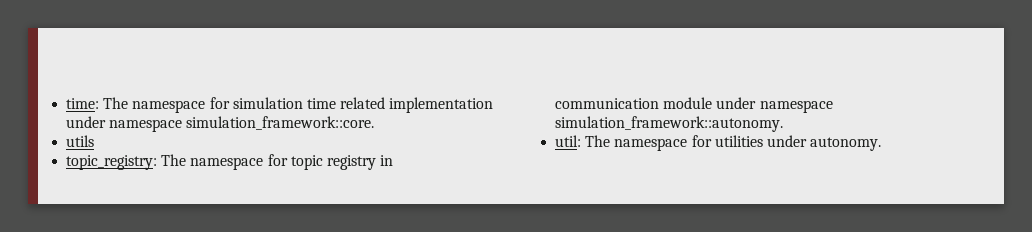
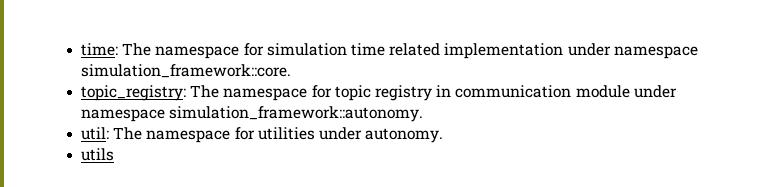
[66,135,95,147] // utils -> (292, 71) none
(882, 144) none -> [81,148,115,161] // utils

